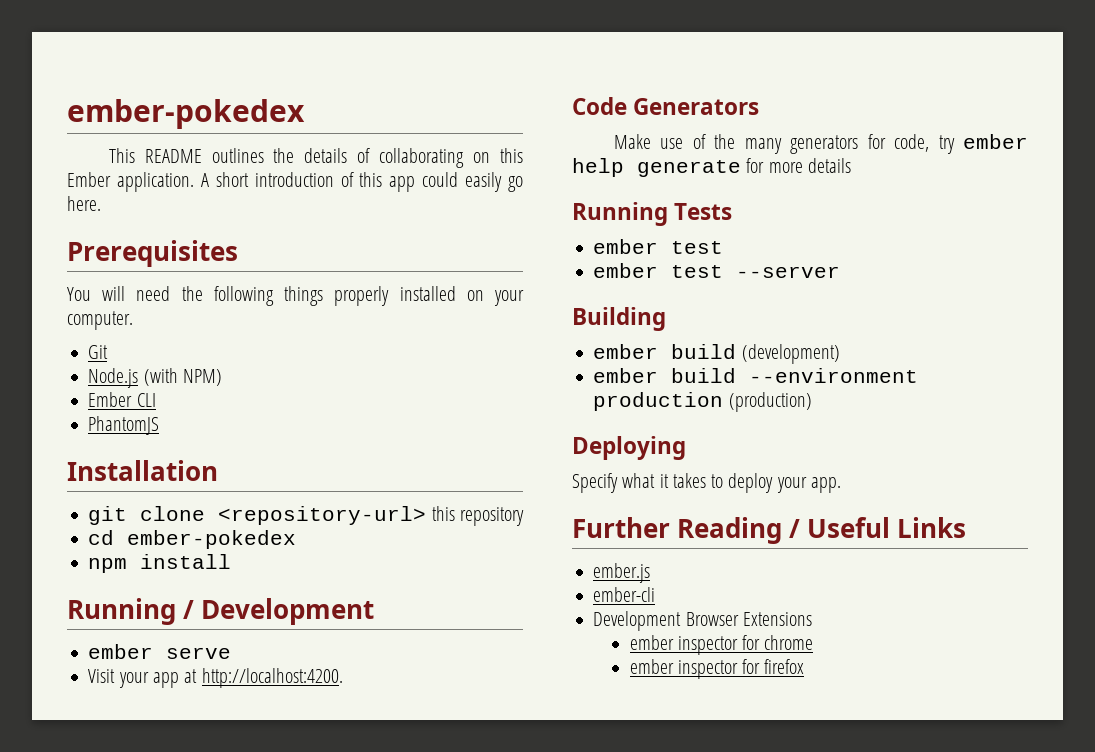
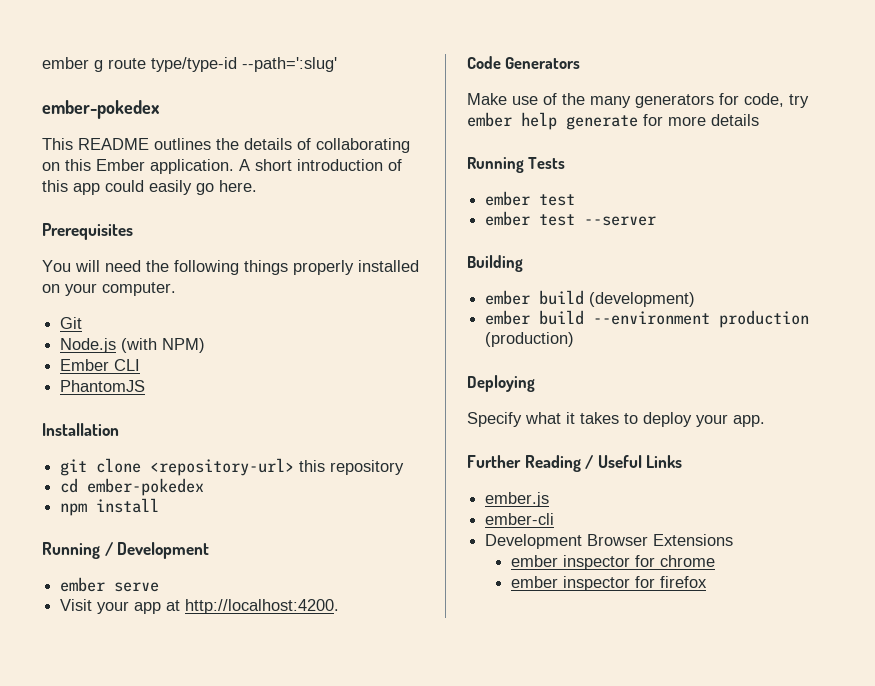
(67, 114) none -> [42,57,337,72] ember g route type/type-id --path=':slug' //

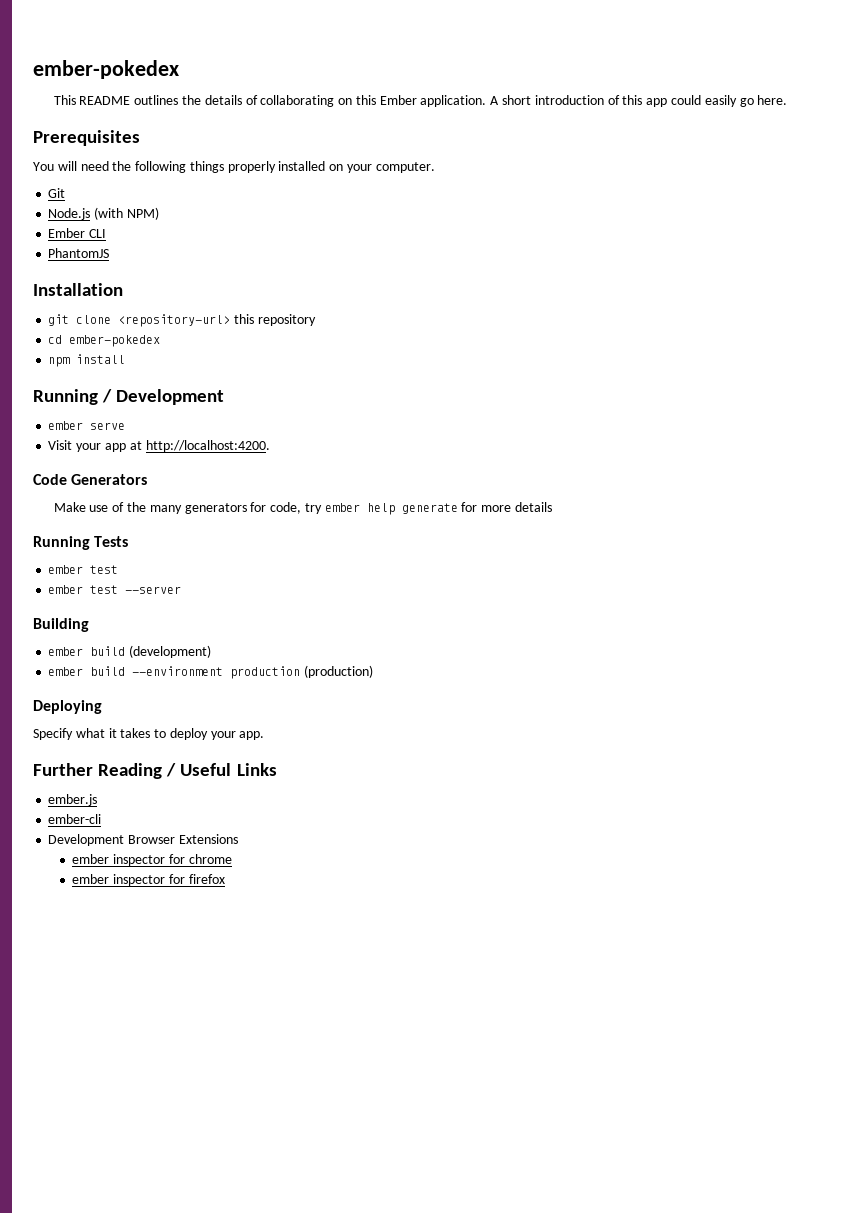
[42,57,337,72] ember g route type/type-id --path=':slug' // -> (33, 69) none

